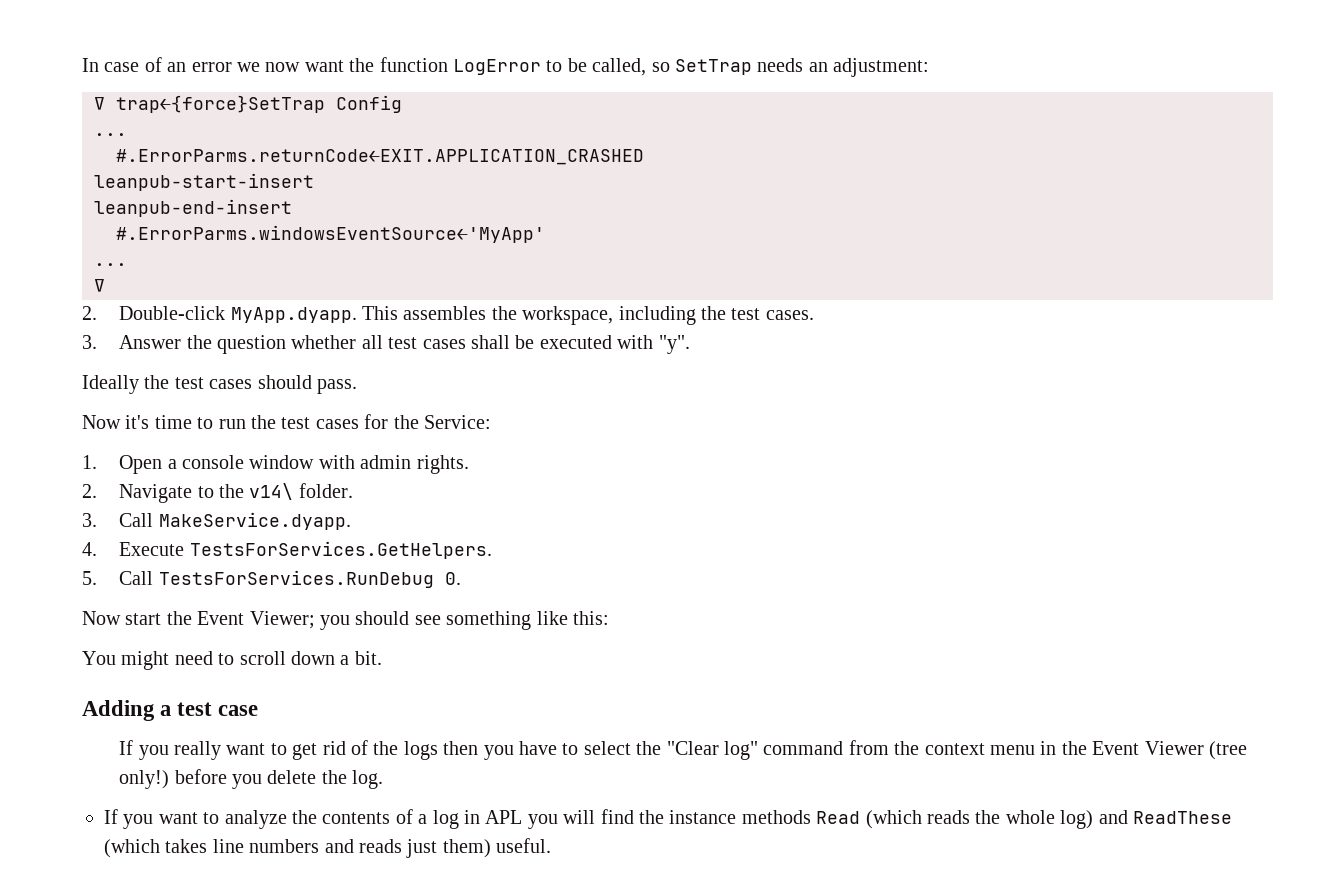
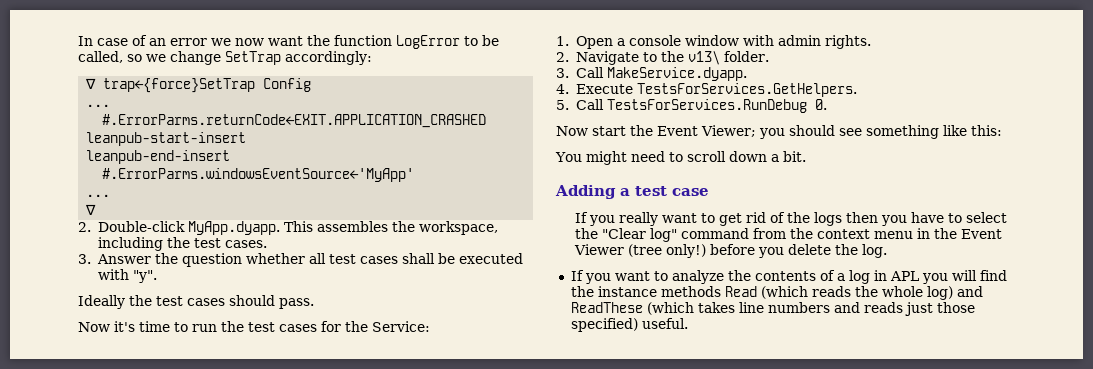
[674,58,930,77] SetTrap needs an adjustment: -> [146,51,372,65] we change SetTrap accordingly:
[249,483,294,500] v14\ -> [687,51,720,65] v13\
[442,839,491,858] them) -> [936,302,975,313] [570,318,638,332] those specified)

